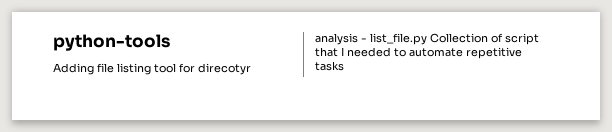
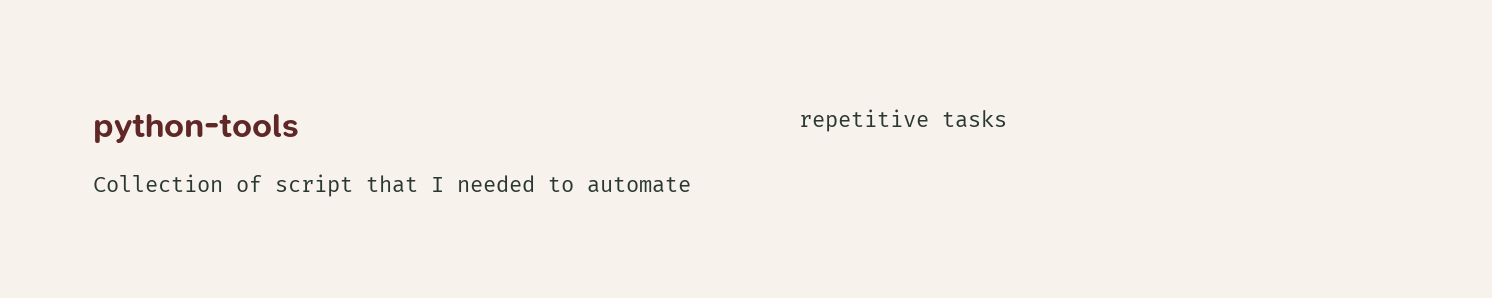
[53,63,251,75] [315,33,427,45] Adding file listing tool for direcotyr analysis - list_file.py -> (299, 128) none

